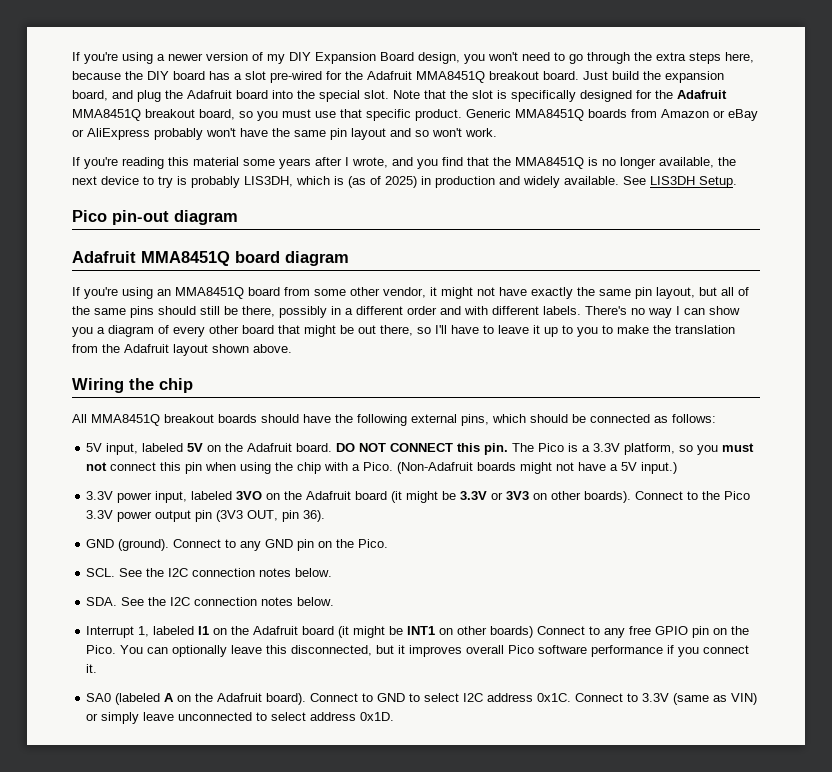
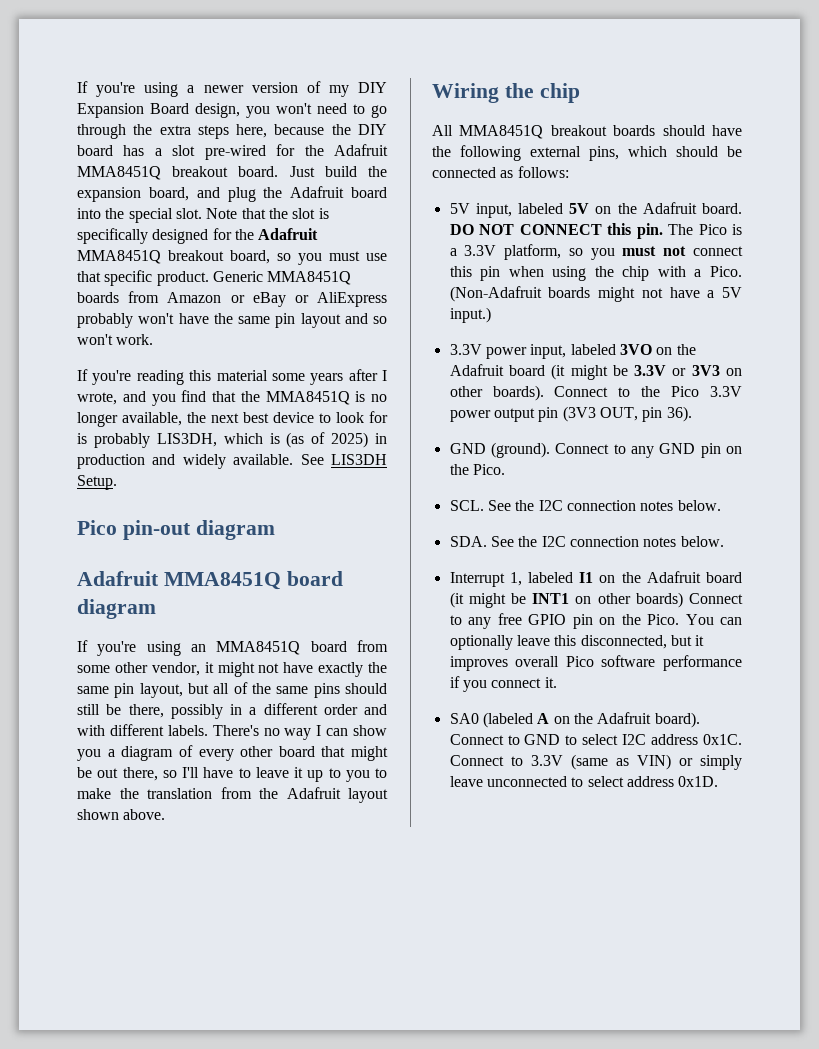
(97, 180) none -> [243,412,269,423] best
[158,176,173,188] try -> [336,411,388,423] look for

